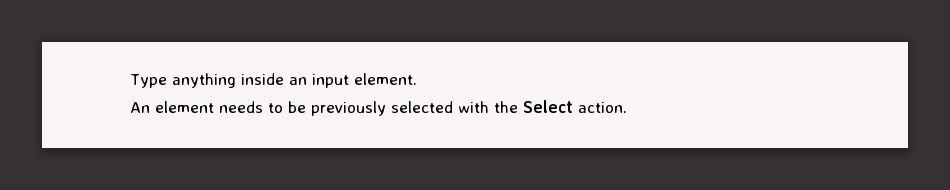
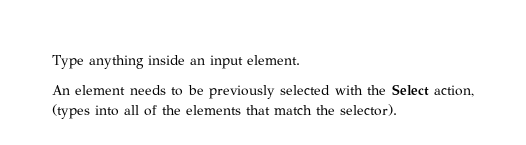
[578,102,627,113] action. -> [433,85,474,97] [52,104,397,119] action, (types into all of the elements that match the selector).

